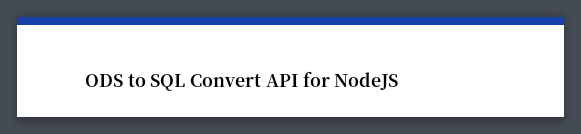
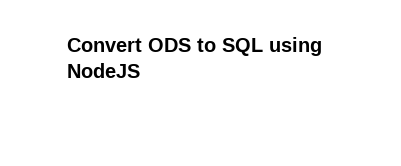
(85, 80) none -> [67,38,142,52] Convert
[190,71,330,87] Convert API for -> [269,37,322,56] using

